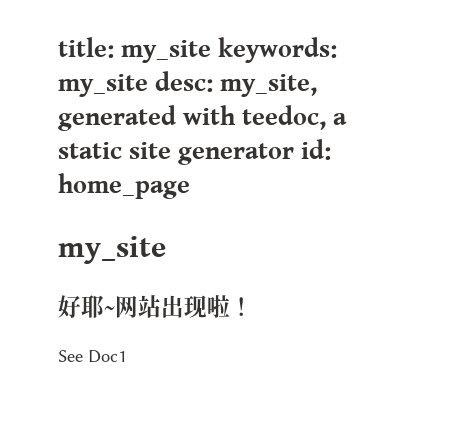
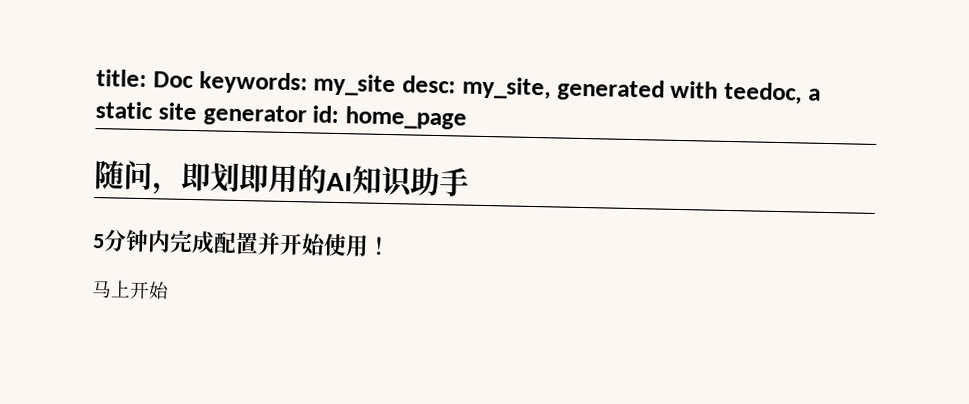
[121,40,212,63] my_site -> [152,71,194,89] Doc
[58,236,166,264] [58,295,230,318] my_site // 好耶~网站出现啦 -> [94,160,469,198] [92,229,369,257] 随问，即划即用的AI知识助手 // 5分钟内完成配置并开始使用
[58,350,127,363] See Doc1 -> [91,280,170,300] 马上开始

